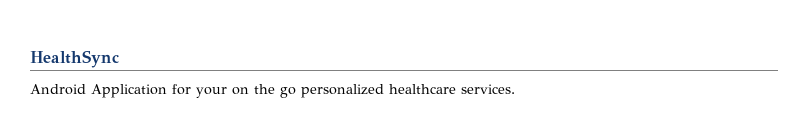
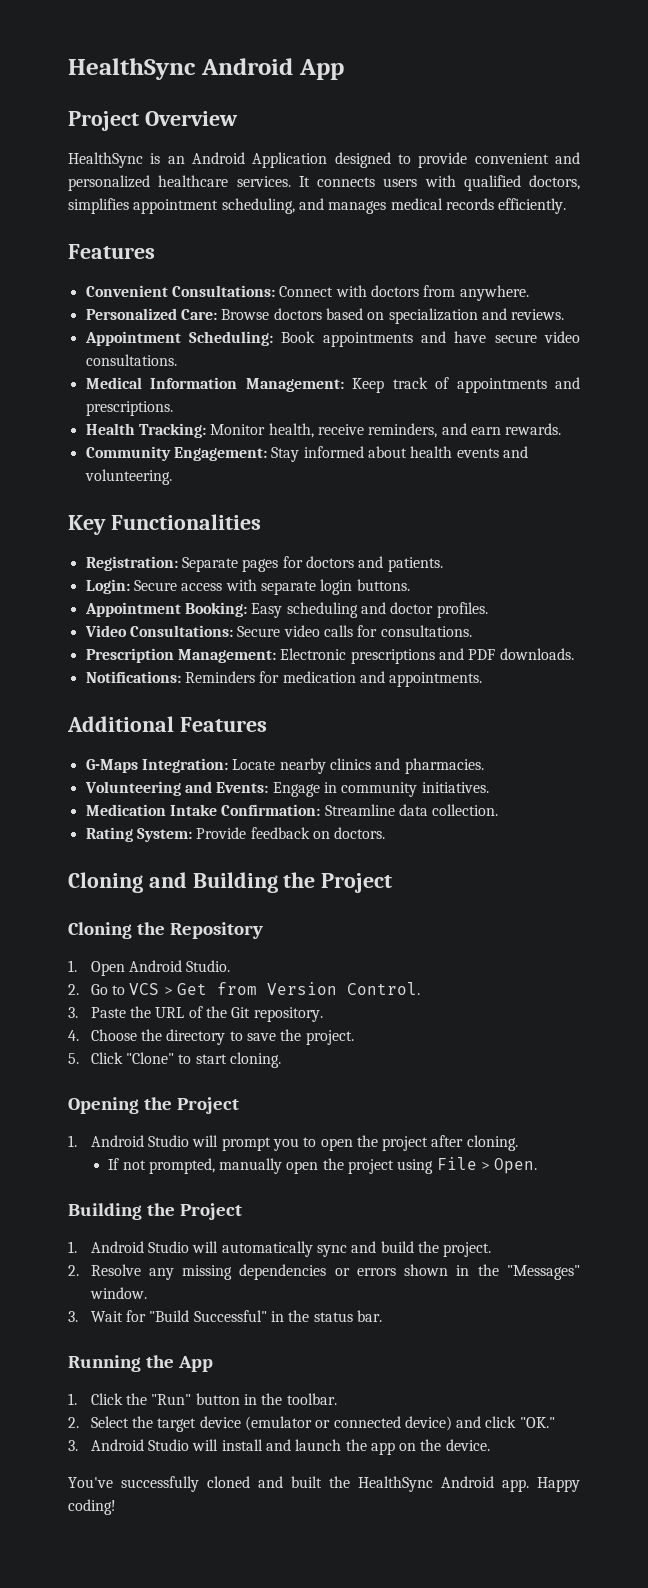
[30,50,119,68] [30,84,515,98] HealthSync // Android Application for your on the go personalized healthcare services. -> [68,58,344,80] [68,111,238,131] [68,152,580,168] [68,175,580,191] [68,198,567,214] [68,244,155,259] [85,285,529,301] [85,308,565,324] [84,331,580,347] [85,354,177,366] [85,377,580,393] [85,401,173,416] [85,423,562,438] [85,446,528,462] [84,469,172,485] [68,514,261,535] [85,556,443,572] [85,579,410,595] [84,602,488,618] [84,625,472,637] [85,648,574,664] [85,671,483,687] [67,716,267,732] [85,758,484,774] [84,781,489,797] [85,804,499,816] [85,827,386,842] [68,872,393,893] [68,922,263,939] [68,960,231,976] [68,982,420,995] [68,1006,323,1022] [68,1029,354,1045] [68,1052,281,1068] [68,1097,239,1114] [68,1135,518,1151] [108,1157,538,1174] [68,1203,242,1220] [68,1241,492,1257] [68,1264,581,1280] [89,1287,147,1299] [68,1310,382,1322] [68,1355,213,1372] [68,1393,337,1405] [68,1416,555,1432] [68,1439,490,1455] [68,1476,580,1492] [68,1499,116,1515] HealthSync Android App // Project Overview // HealthSync is an Android Application designed to provide convenient and personalized healthcare services. It connects users with qualified doctors, simplifies appointment scheduling, and manages medical records efficiently. // Features // Convenient Consultations: Connect with doctors from anywhere. // Personalized Care: Browse doctors based on specialization and reviews. // Appointment Scheduling: Book appointments and have secure video consultations. // Medical Information Management: Keep track of appointments and prescriptions. // Health Tracking: Monitor health, receive reminders, and earn rewards. // Community Engagement: Stay informed about health events and volunteering. // Key Functionalities // Registration: Separate pages for doctors and patients. // Login: Secure access with separate login buttons. // Appointment Booking: Easy scheduling and doctor profiles. // Video Consultations: Secure video calls for consultations. // Prescription Management: Electronic prescriptions and PDF downloads. // Notifications: Reminders for medication and appointments. // Additional Features // G-Maps Integration: Locate nearby clinics and pharmacies. // Volunteering and Events: Engage in community initiatives. // Medication Intake Confirmation: Streamline data collection. // Rating System: Provide feedback on doctors. // Cloning and Building the Project // Cloning the Repository // 1. Open Android Studio. // 2. Go to VCS > Get from Version Control. // 3. Paste the URL of the Git repository. // 4. Choose the directory to save the project. // 5. Click "Clone" to start cloning. // Opening the Project // 1. Android Studio will prompt you to open the project after cloning. // If not prompted, manually open the project using File > Open. // Building the Project // 1. Android Studio will automatically sync and build the project. // 2. Resolve any missing dependencies or errors shown in the "Messages" window. // 3. Wait for "Build Successful" in the status bar. // Running the App // 1. Click the "Run" button in the toolbar. // 2. Select the target device (emulator or connected device) and click "OK." // 3. Android Studio will install and launch the app on the device. // You've successfully cloned and built the HealthSync Android app. Happy coding!

